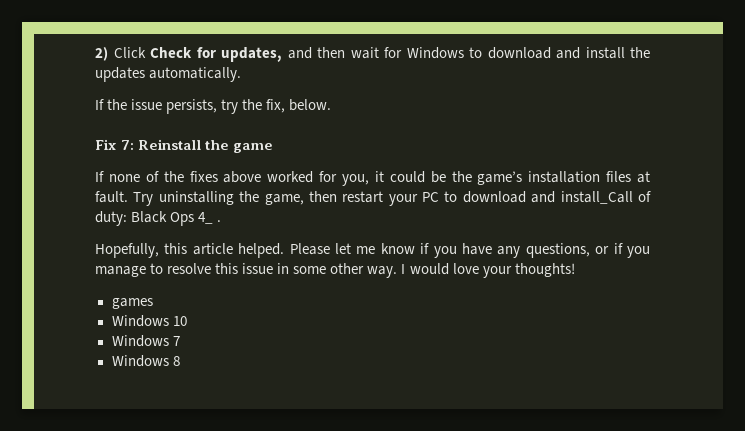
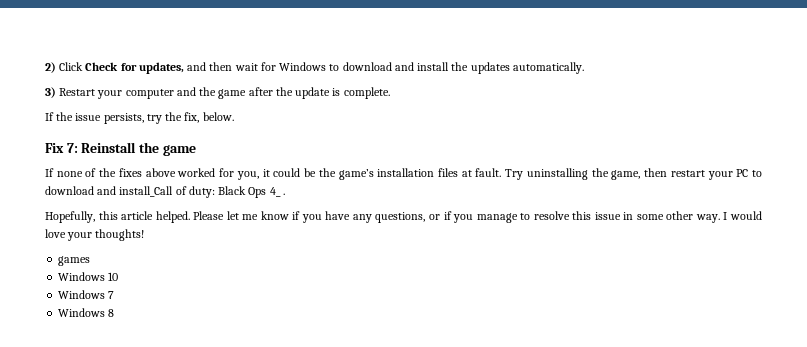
(242, 74) none -> [45,87,390,99] // 3) Restart your computer and the game after the update is complete.

